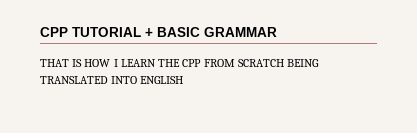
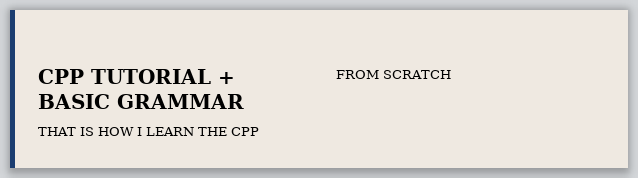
[287,59,320,67] [40,76,184,84] BEING TRANSLATED INTO ENGLISH -> (451, 74) none

